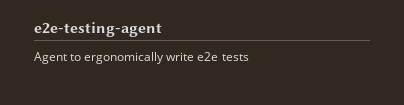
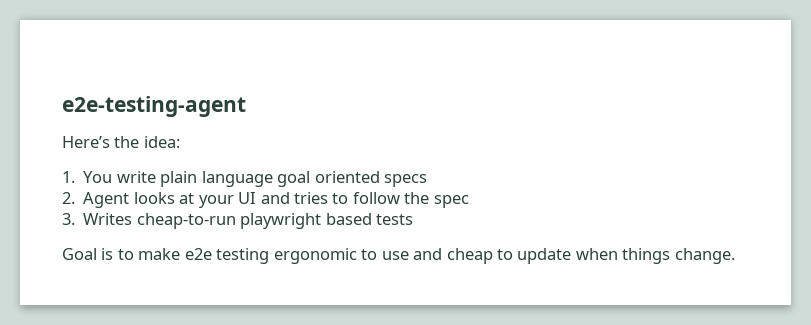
[34,52,249,64] Agent to ergonomically write e2e tests -> [62,136,180,148] [62,171,427,187] [62,192,469,208] [62,213,414,229] [62,248,735,264] Here’s the idea: // 1. You write plain language goal oriented specs // 2. Agent looks at your UI and tries to follow the spec // 3. Writes cheap-to-run playwright based tests // Goal is to make e2e testing ergonomic to use and cheap to update when things change.

